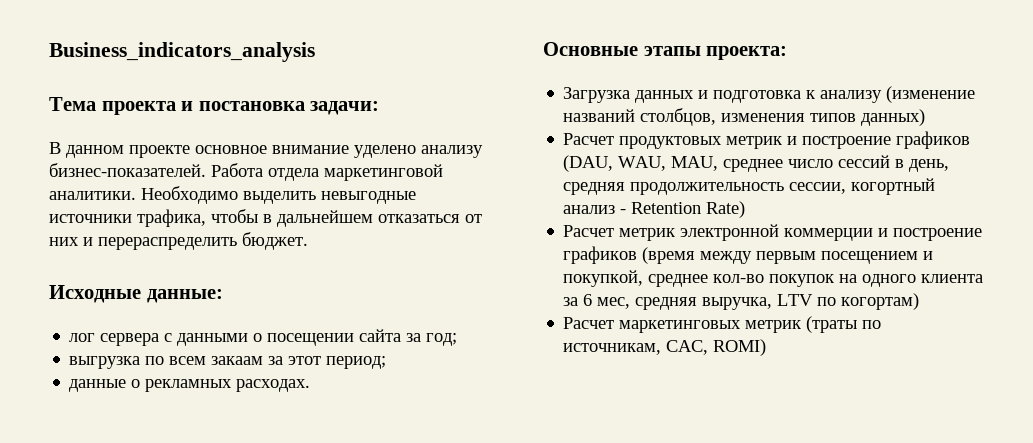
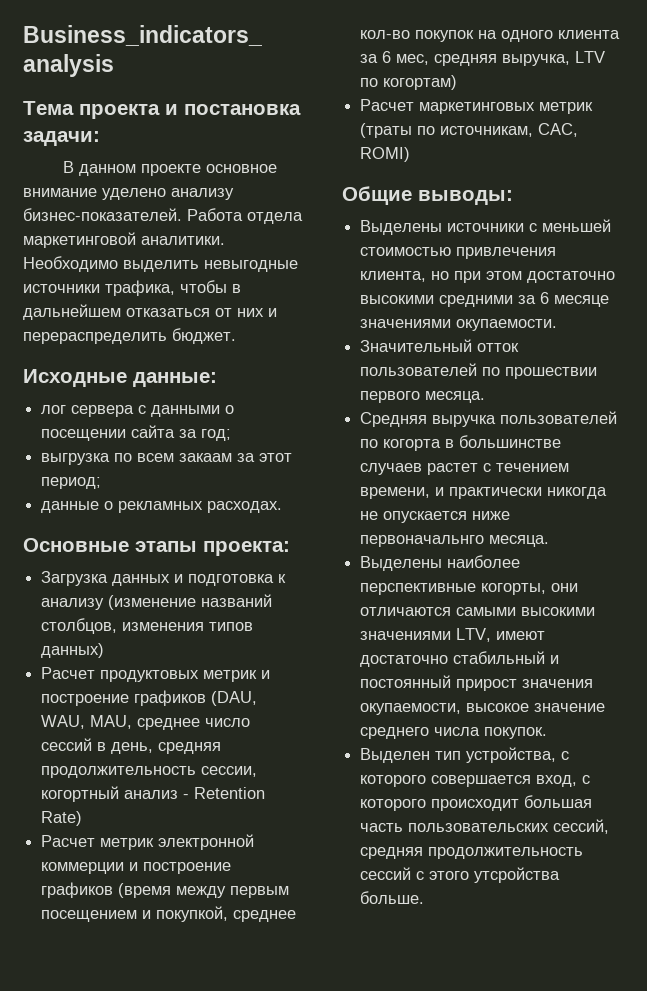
(767, 347) none -> [342,186,513,205] [360,219,612,235] [360,247,557,259] [360,271,616,283] [360,292,610,307] [360,319,558,331] [360,339,520,352] [360,363,598,379] [360,391,486,403] [360,411,618,427] [360,435,562,451] [360,463,570,475] [360,487,608,499] [360,511,511,523] [360,535,550,547] [360,555,521,571] [360,583,579,595] [360,607,596,616] [360,628,546,642] [360,651,560,667] [360,675,594,691] [360,703,606,715] [360,727,548,739] [360,747,570,763] [360,775,591,787] [360,795,593,811] [360,819,610,834] [360,847,584,859] [360,867,561,883] [360,891,425,904] // Общие выводы: // Выделены источники с меньшей стоимостью привлечения клиента, но при этом достаточно высокими средними за 6 месяце значениями окупаемости. // Значительный отток пользователей по прошествии первого месяца. // Средняя выручка пользователей по когорта в большинстве случаев растет с течением времени, и практически никогда не опускается ниже первоначальнго месяца. // Выделены наиболее перспективные когорты, они отличаются самыми высокими значениями LTV, имеют достаточно стабильный и постоянный прирост значения окупаемости, высокое значение среднего числа покупок. // Выделен тип устройства, с которого совершается вход, с которого происходит большая часть пользовательских сессий, средняя продолжительность сессий с этого утсройства больше.

